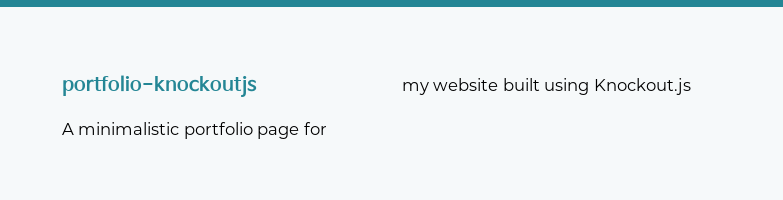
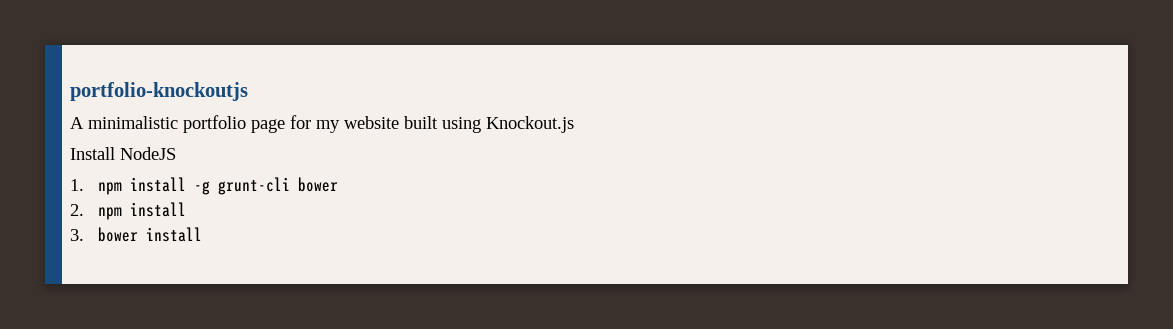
(691, 86) none -> [70,147,176,160] [70,177,338,195] [70,202,186,220] [70,227,202,242] // Install NodeJS // 1. npm install -g grunt-cli bower // 2. npm install // 3. bower install

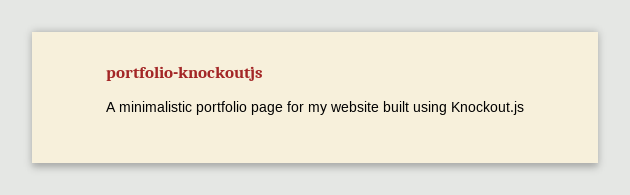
[70,147,176,160] [70,177,338,195] [70,202,186,220] [70,227,202,242] // Install NodeJS // 1. npm install -g grunt-cli bower // 2. npm install // 3. bower install -> (524, 108) none

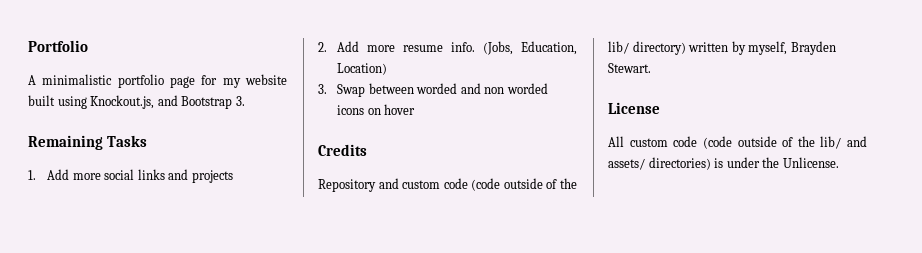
[106,66,263,81] portfolio-knockoutjs -> [28,40,88,52] Portfolio
[451,101,524,115] Knockout.js -> [90,95,245,109] [28,135,148,150] [28,169,233,183] [318,41,577,55] [337,63,388,75] [318,83,548,97] [337,104,416,115] [318,144,367,156] [318,178,577,192] [608,41,836,55] [608,63,651,73] [608,102,660,114] [608,136,867,149] [608,157,839,170] Knockout.js, and Bootstrap 3. // Remaining Tasks // 1. Add more social links and projects // 2. Add more resume info. (Jobs, Education, Location) // 3. Swap between worded and non worded icons on hover // Credits // Repository and custom code (code outside of the lib/ directory) written by myself, Brayden Stewart. // License // All custom code (code outside of the lib/ and assets/ directories) is under the Unlicense.

